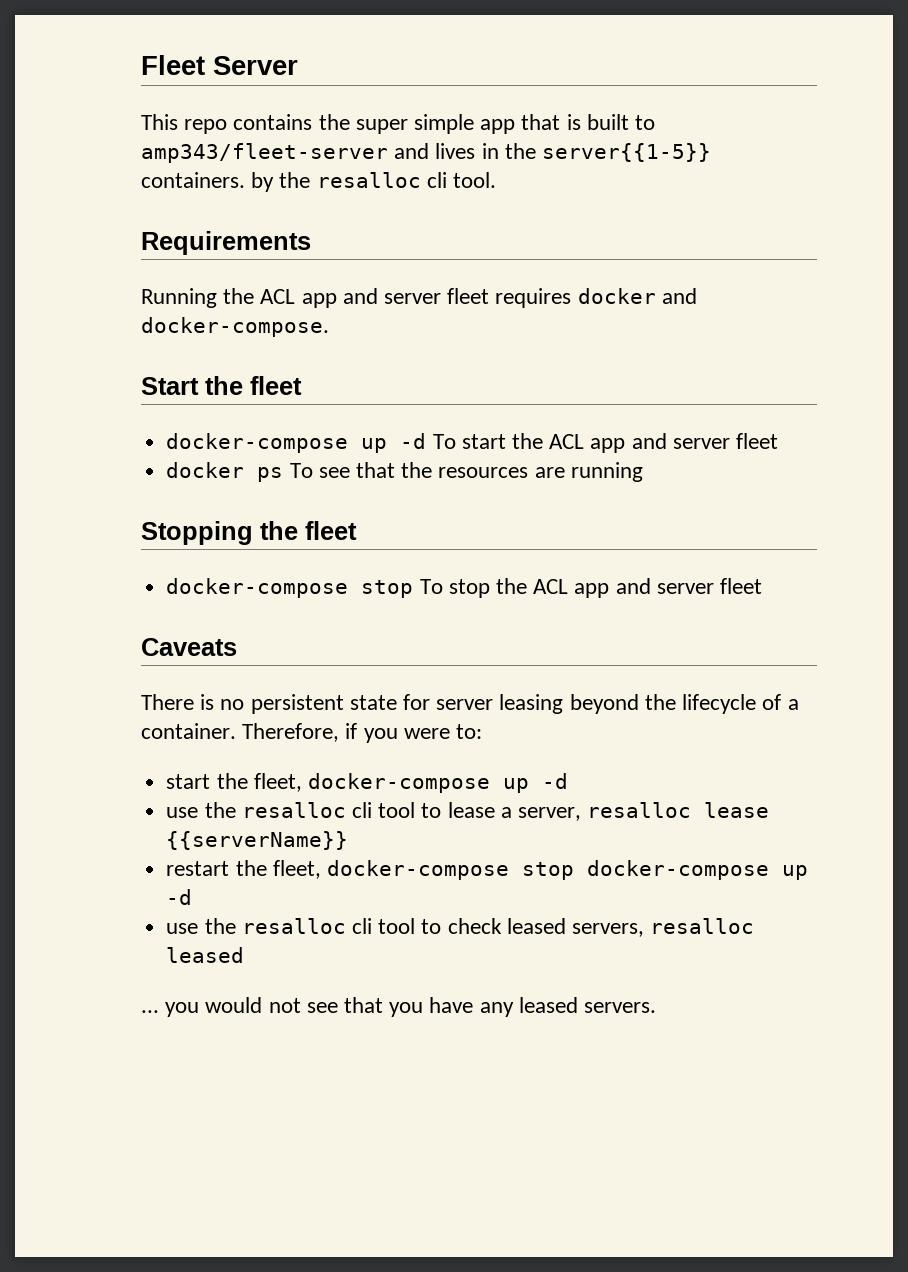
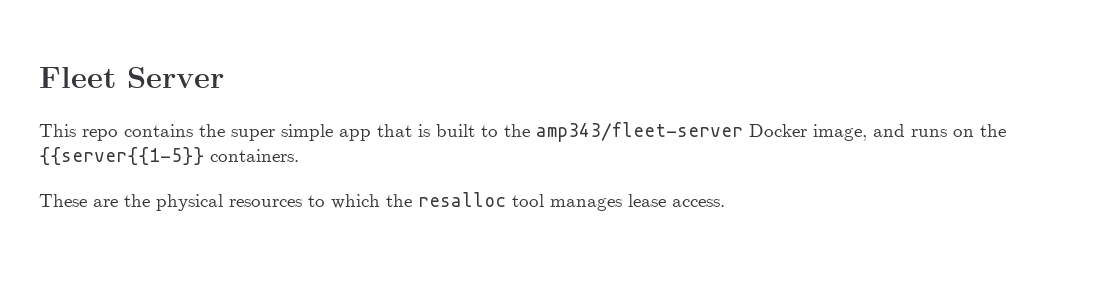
[141,143,712,163] [141,172,497,192] [141,231,311,255] [141,288,697,308] [141,317,329,337] [141,376,302,395] [166,433,778,453] [166,462,643,482] [141,521,357,545] [166,578,762,598] [141,638,237,656] [141,694,799,714] [141,723,483,743] [166,773,568,793] [166,802,770,821] [166,831,349,850] [166,860,808,880] [166,889,193,905] [166,918,755,937] [166,947,245,963] [141,997,657,1017] amp343/fleet-server and lives in the server{{1-5}} containers. by the resalloc cli tool. // Requirements // Running the ACL app and server fleet requires docker and docker-compose. // Start the fleet // docker-compose up -d To start the ACL app and server fleet // docker ps To see that the resources are running // Stopping the fleet // docker-compose stop To stop the ACL app and server fleet // Caveats // There is no persistent state for server leasing beyond the lifecycle of a container. Therefore, if you were to: // start the fleet, docker-compose up -d // use the resalloc cli tool to lease a server, resalloc lease {{serverName}} // restart the fleet, docker-compose stop docker-compose up -d // use the resalloc cli tool to check leased servers, resalloc leased // ... you would not see that you have any leased servers. -> [504,122,1006,142] [39,147,299,165] [39,192,725,211] the amp343/fleet-server Docker image, and runs on the {{server{{1-5}} containers. // These are the physical resources to which the resalloc tool manages lease access.

